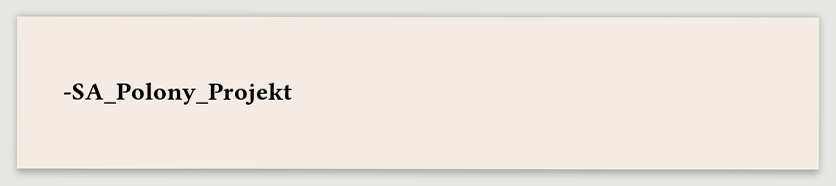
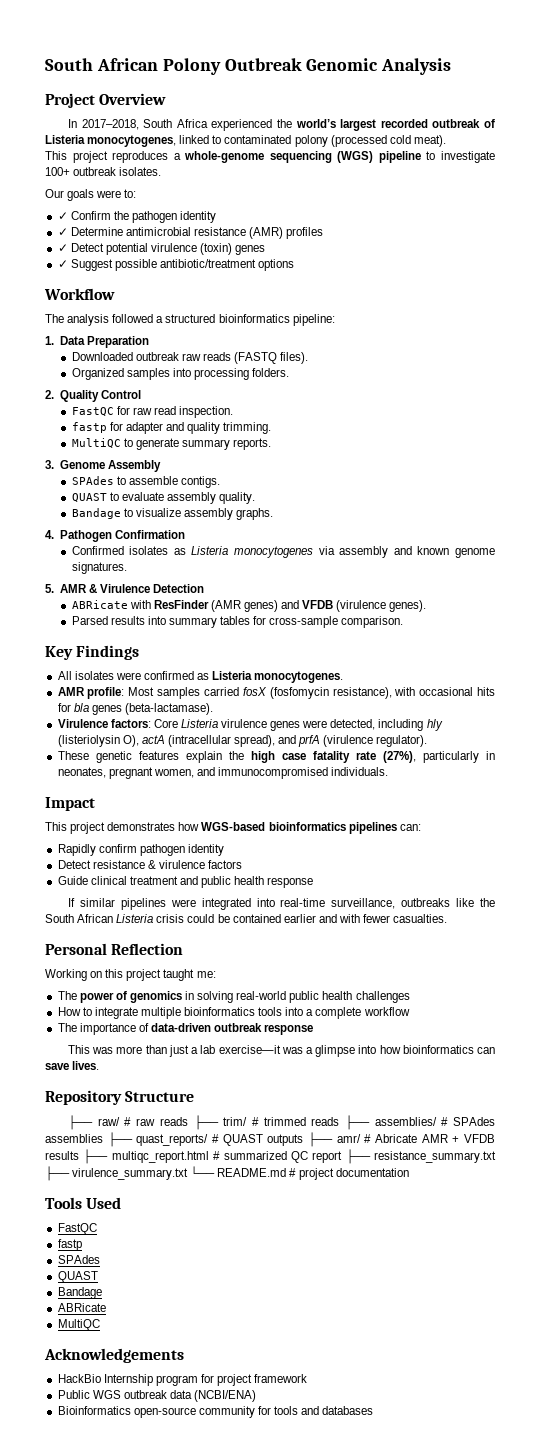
[62,82,293,105] -SA_Polony_Projekt -> [45,58,452,75] [45,93,167,108] [68,119,495,131] [45,135,446,147] [45,151,495,163] [45,167,162,176] [45,189,137,201] [57,211,217,223] [57,227,324,239] [57,243,266,255] [57,259,295,271] [44,288,115,300] [45,314,335,326] [45,336,149,348] [71,352,309,364] [71,368,290,380] [45,390,141,402] [71,406,234,418] [71,422,272,434] [71,438,272,450] [45,460,161,472] [71,476,220,488] [71,492,256,504] [71,508,274,520] [45,530,185,542] [71,546,495,558] [71,562,127,574] [45,584,205,593] [71,600,427,612] [71,616,404,628] [45,645,140,660] [57,671,344,683] [57,687,495,699] [57,703,213,715] [57,719,443,731] [57,735,428,747] [57,751,495,763] [57,767,389,779] [45,797,95,811] [45,822,421,834] [57,844,224,856] [57,860,243,869] [57,876,314,888] [68,898,495,910] [45,914,448,923] [45,943,184,955] [45,969,216,981] [57,991,410,1003] [57,1007,410,1019] [57,1023,314,1035] [68,1045,496,1057] [45,1061,100,1070] [45,1090,195,1105] [68,1115,495,1130] [45,1132,496,1147] [45,1149,496,1164] [45,1166,409,1181] [45,1197,122,1209] [57,1223,97,1235] [57,1239,82,1251] [57,1255,100,1264] [57,1271,98,1283] [57,1287,102,1299] [57,1303,106,1312] [57,1319,100,1331] [44,1348,184,1363] [57,1374,308,1386] [57,1390,257,1402] [57,1406,374,1418] South African Polony Outbreak Genomic Analysis // Project Overview // In 2017–2018, South Africa experienced the world’s largest recorded outbreak of Listeria monocytogenes, linked to contaminated polony (processed cold meat). // This project reproduces a whole-genome sequencing (WGS) pipeline to investigate 100+ outbreak isolates. // Our goals were to: // ✓ Confirm the pathogen identity // ✓ Determine antimicrobial resistance (AMR) profiles // ✓ Detect potential virulence (toxin) genes // ✓ Suggest possible antibiotic/treatment options // Workflow // The analysis followed a structured bioinformatics pipeline: // 1. Data Preparation // Downloaded outbreak raw reads (FASTQ files). // Organized samples into processing folders. // 2. Quality Control // FastQC for raw read inspection. // fastp for adapter and quality trimming. // MultiQC to generate summary reports. // 3. Genome Assembly // SPAdes to assemble contigs. // QUAST to evaluate assembly quality. // Bandage to visualize assembly graphs. // 4. Pathogen Confirmation // Confirmed isolates as Listeria monocytogenes via assembly and known genome signatures. // 5. AMR & Virulence Detection // ABRicate with ResFinder (AMR genes) and VFDB (virulence genes). // Parsed results into summary tables for cross-sample comparison. // Key Findings // All isolates were confirmed as Listeria monocytogenes. // AMR profile: Most samples carried fosX (fosfomycin resistance), with occasional hits for bla genes (beta-lactamase). // Virulence factors: Core Listeria virulence genes were detected, including hly (listeriolysin O), actA (intracellular spread), and prfA (virulence regulator). // These genetic features explain the high case fatality rate (27%), particularly in neonates, pregnant women, and immunocompromised individuals. // Impact // This project demonstrates how WGS-based bioinformatics pipelines can: // Rapidly confirm pathogen identity // Detect resistance & virulence factors // Guide clinical treatment and public health response // If similar pipelines were integrated into real-time surveillance, outbreaks like the South African Listeria crisis could be contained earlier and with fewer casualties. // Personal Reflection // Working on this project taught me: // The power of genomics in solving real-world public health challenges // How to integrate multiple bioinformatics tools into a complete workflow // The importance of data-driven outbreak response // This was more than just a lab exercise—it was a glimpse into how bioinformatics can save lives. // Repository Structure // ├── raw/ # raw reads ├── trim/ # trimmed reads ├── assemblies/ # SPAdes assemblies ├── quast_reports/ # QUAST outputs ├── amr/ # Abricate AMR + VFDB results ├── multiqc_report.html # summarized QC report ├── resistance_summary.txt ├── virulence_summary.txt └── README.md # project documentation // Tools Used // FastQC // fastp // SPAdes // QUAST // Bandage // ABRicate // MultiQC // Acknowledgements // HackBio Internship program for project framework // Public WGS outbreak data (NCBI/ENA) // Bioinformatics open-source community for tools and databases

